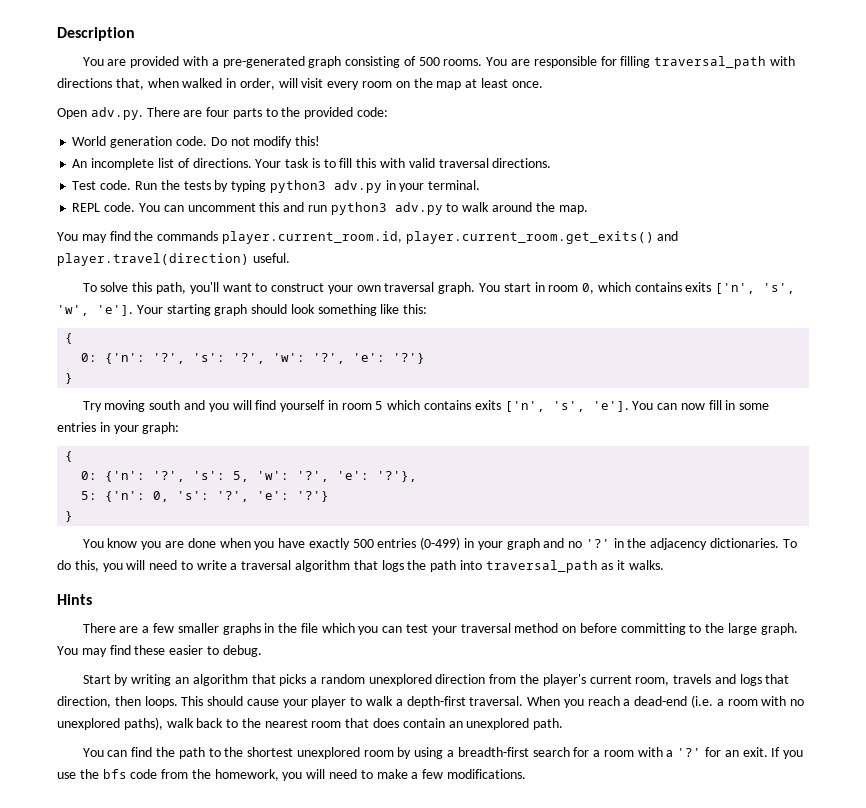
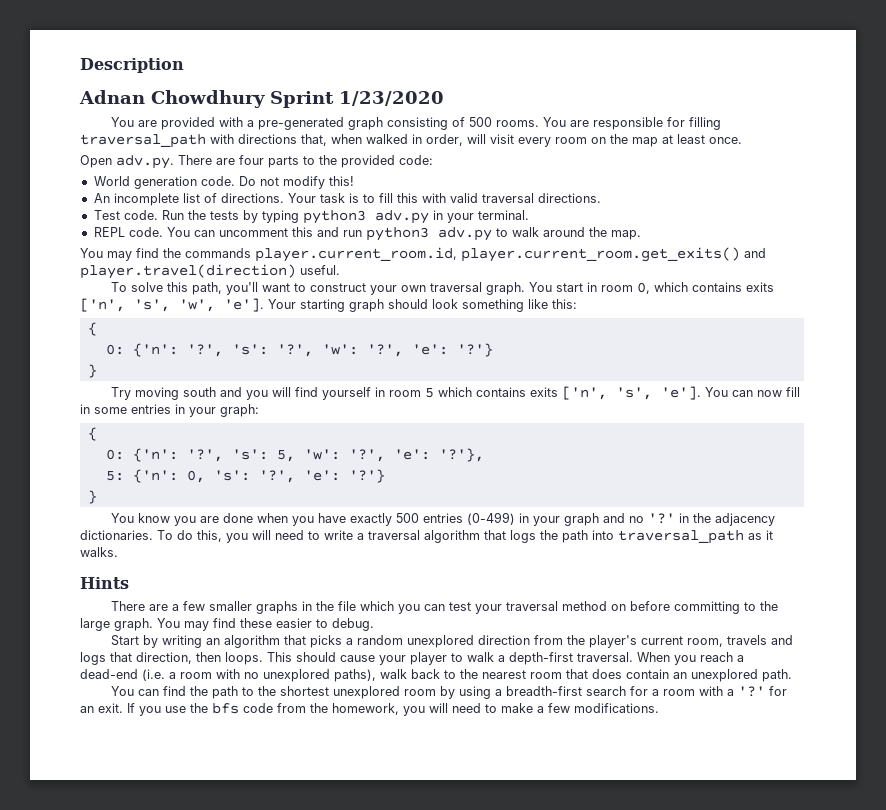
(135, 34) none -> [79,90,444,108] // Adnan Chowdhury Sprint 1/23/2020

